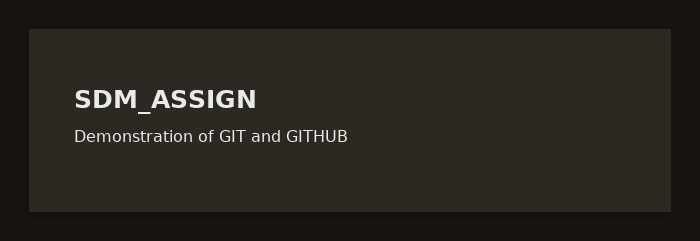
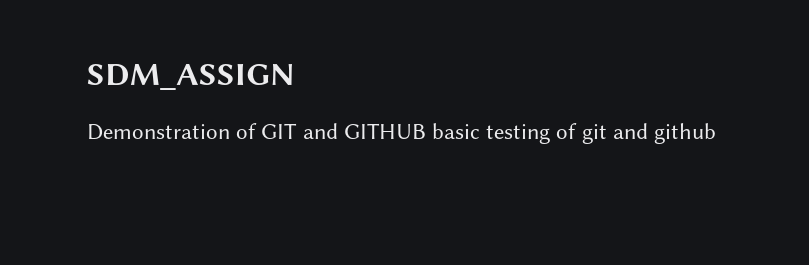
(348, 136) none -> [432,123,717,144] basic testing of git and github

